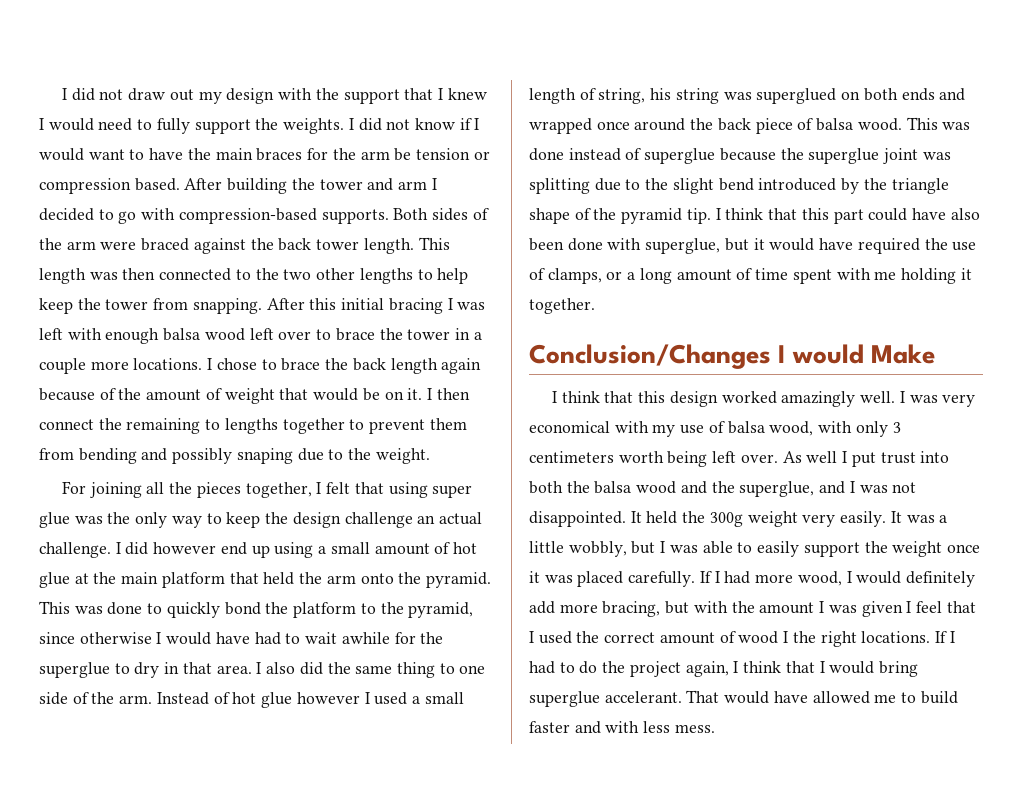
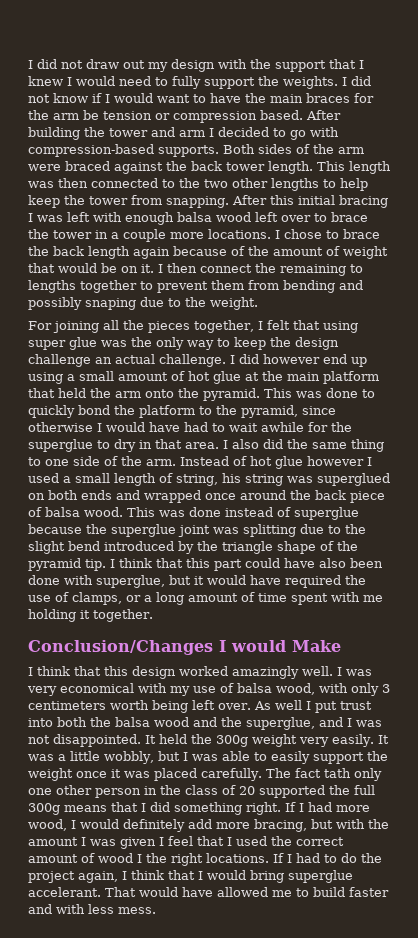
(696, 579) none -> [265,768,382,781] [28,785,375,798] [28,802,281,815] The fact tath only one other person in the class of 20 supported the full 300g means that I did something right.

